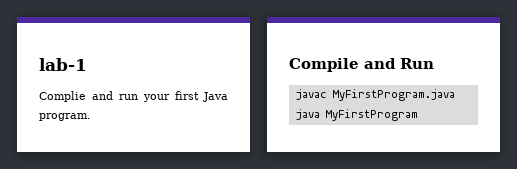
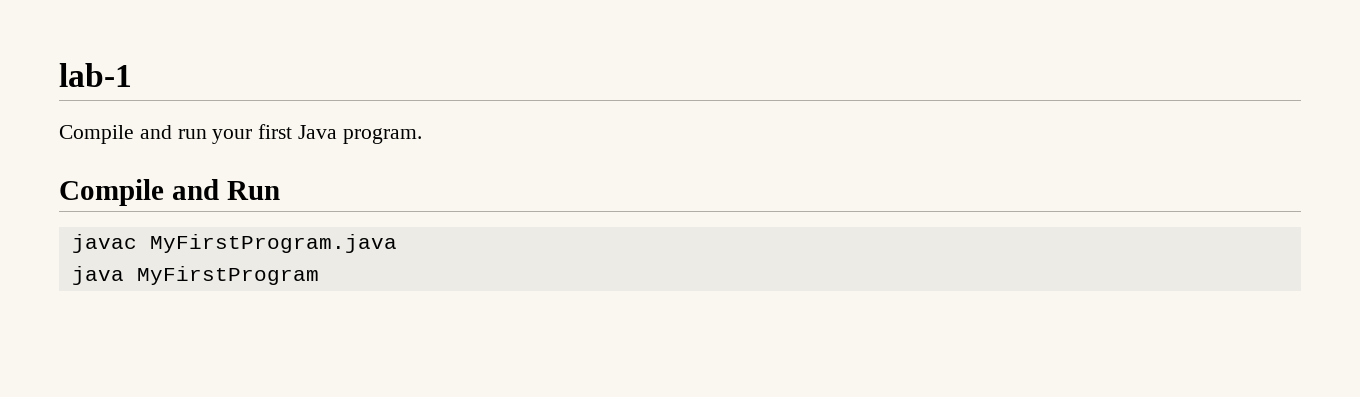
[39,91,86,102] Complie -> [59,125,134,144] Compile

